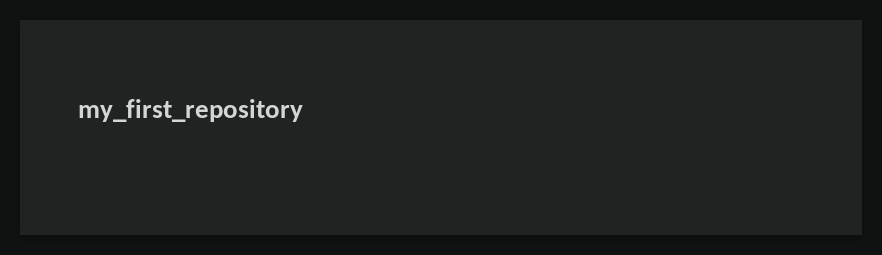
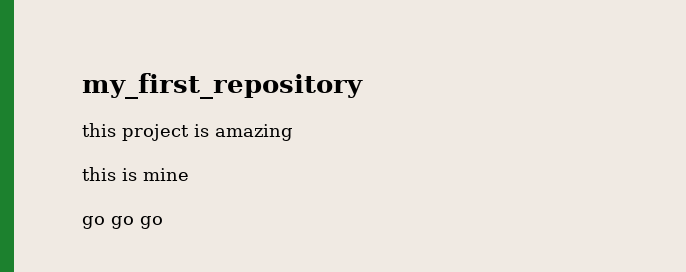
(303, 110) none -> [82,123,293,141] [82,167,189,181] [82,216,163,229] // this project is amazing // this is mine // go go go

